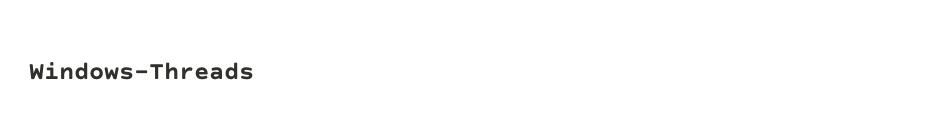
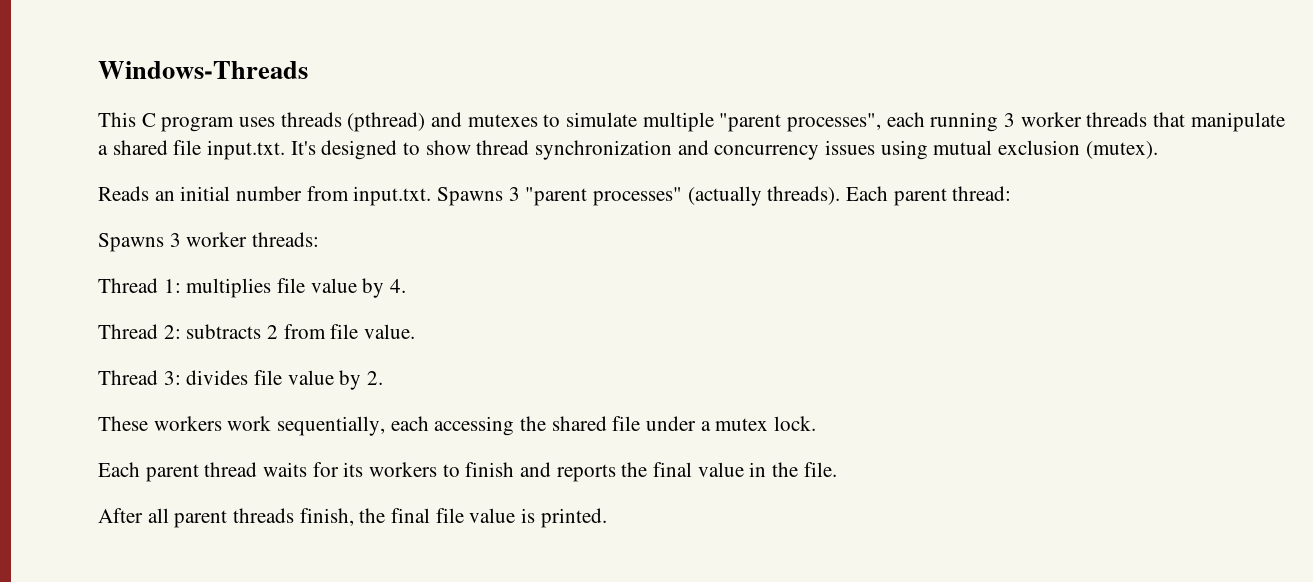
(254, 71) none -> [98,112,1285,132] [98,140,1158,160] [98,186,1012,206] [98,232,320,252] [98,278,407,298] [98,324,416,339] [98,370,384,390] [98,416,817,436] [98,462,837,482] [98,508,607,528] // This C program uses threads (pthread) and mutexes to simulate multiple "parent processes", each running 3 worker threads that manipulate a shared file input.txt. It's designed to show thread synchronization and concurrency issues using mutual exclusion (mutex). // Reads an initial number from input.txt. Spawns 3 "parent processes" (actually threads). Each parent thread: // Spawns 3 worker threads: // Thread 1: multiplies file value by 4. // Thread 2: subtracts 2 from file value. // Thread 3: divides file value by 2. // These workers work sequentially, each accessing the shared file under a mutex lock. // Each parent thread waits for its workers to finish and reports the final value in the file. // After all parent threads finish, the final file value is printed.

